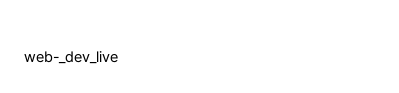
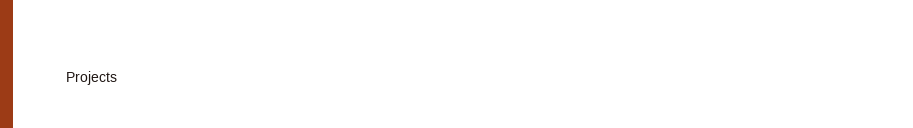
[24,51,118,64] web-_dev_live -> [66,71,117,85] Projects

